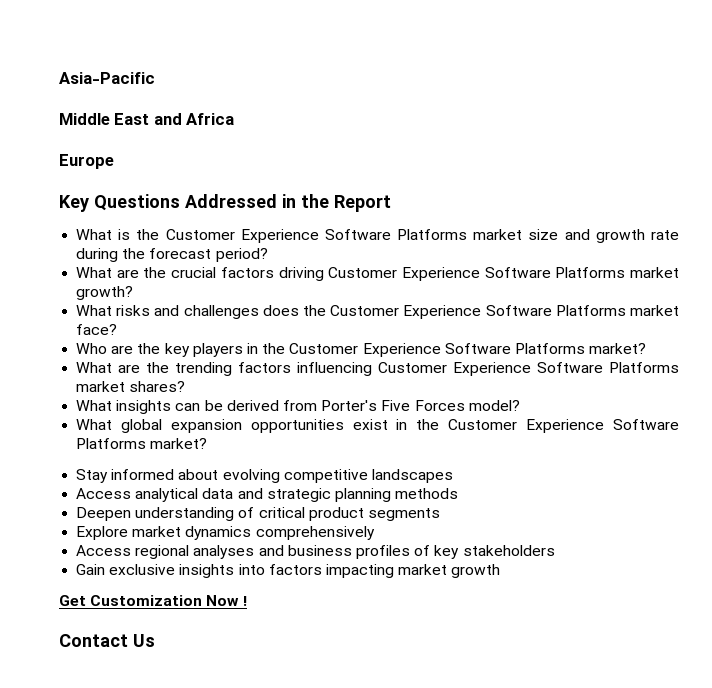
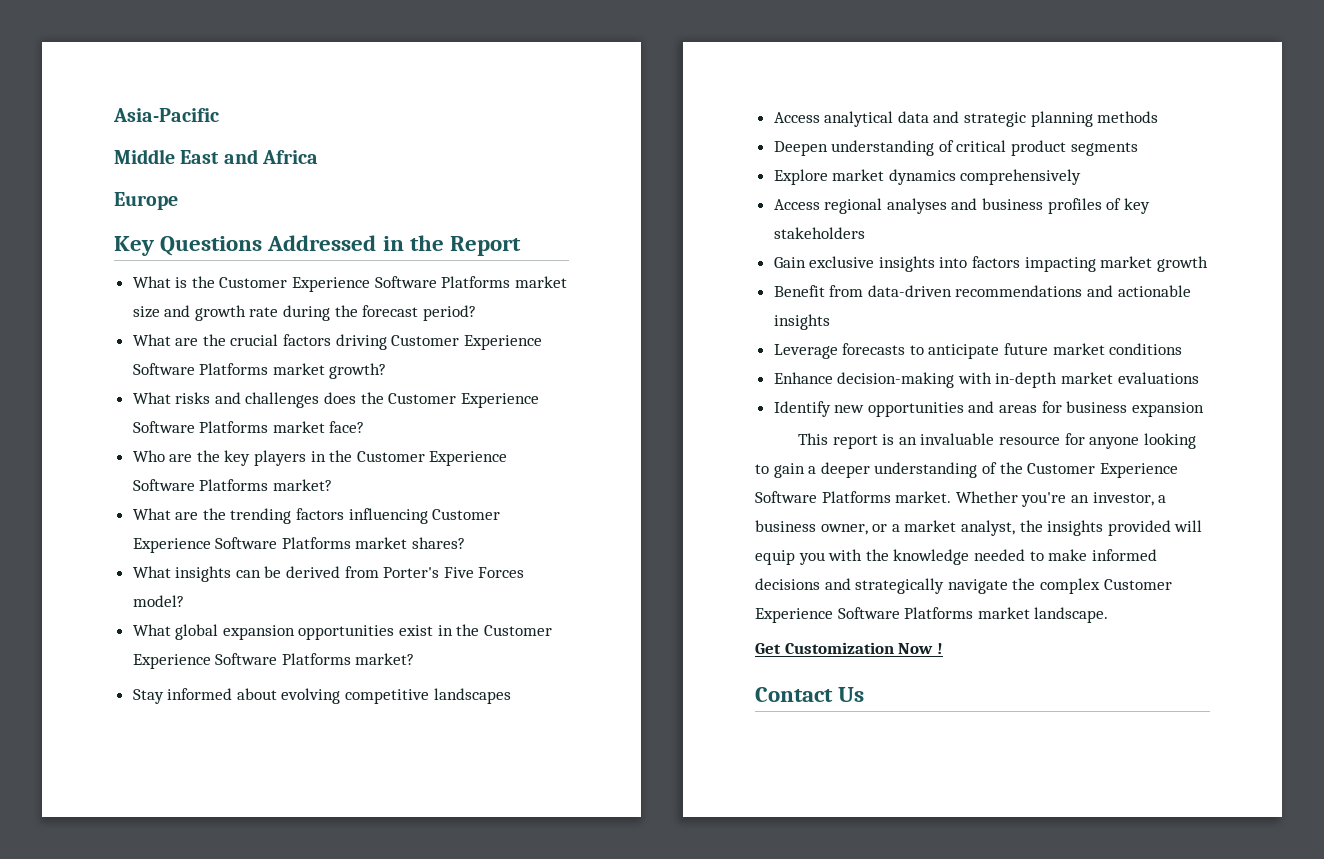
(501, 571) none -> [773,285,1191,297] [773,314,830,330] [773,343,1183,359] [773,372,1199,388] [773,401,1204,417] [798,433,1196,449] [755,462,1178,478] [755,491,1167,507] [755,520,1203,536] [755,549,1157,565] [755,578,1172,594] [755,607,1109,623] // Benefit from data-driven recommendations and actionable insights // Leverage forecasts to anticipate future market conditions // Enhance decision-making with in-depth market evaluations // Identify new opportunities and areas for business expansion // This report is an invaluable resource for anyone looking to gain a deeper understanding of the Customer Experience Software Platforms market. Whether you're an investor, a business owner, or a market analyst, the insights provided will equip you with the knowledge needed to make informed decisions and strategically navigate the complex Customer Experience Software Platforms market landscape.

